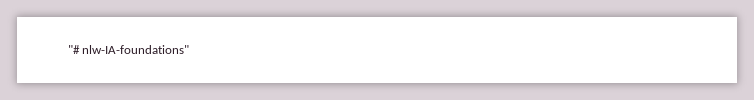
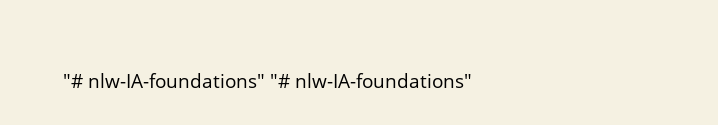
[68,45,190,54] "# nlw-IA-foundations" -> [63,73,472,88] "# nlw-IA-foundations" "# nlw-IA-foundations"

